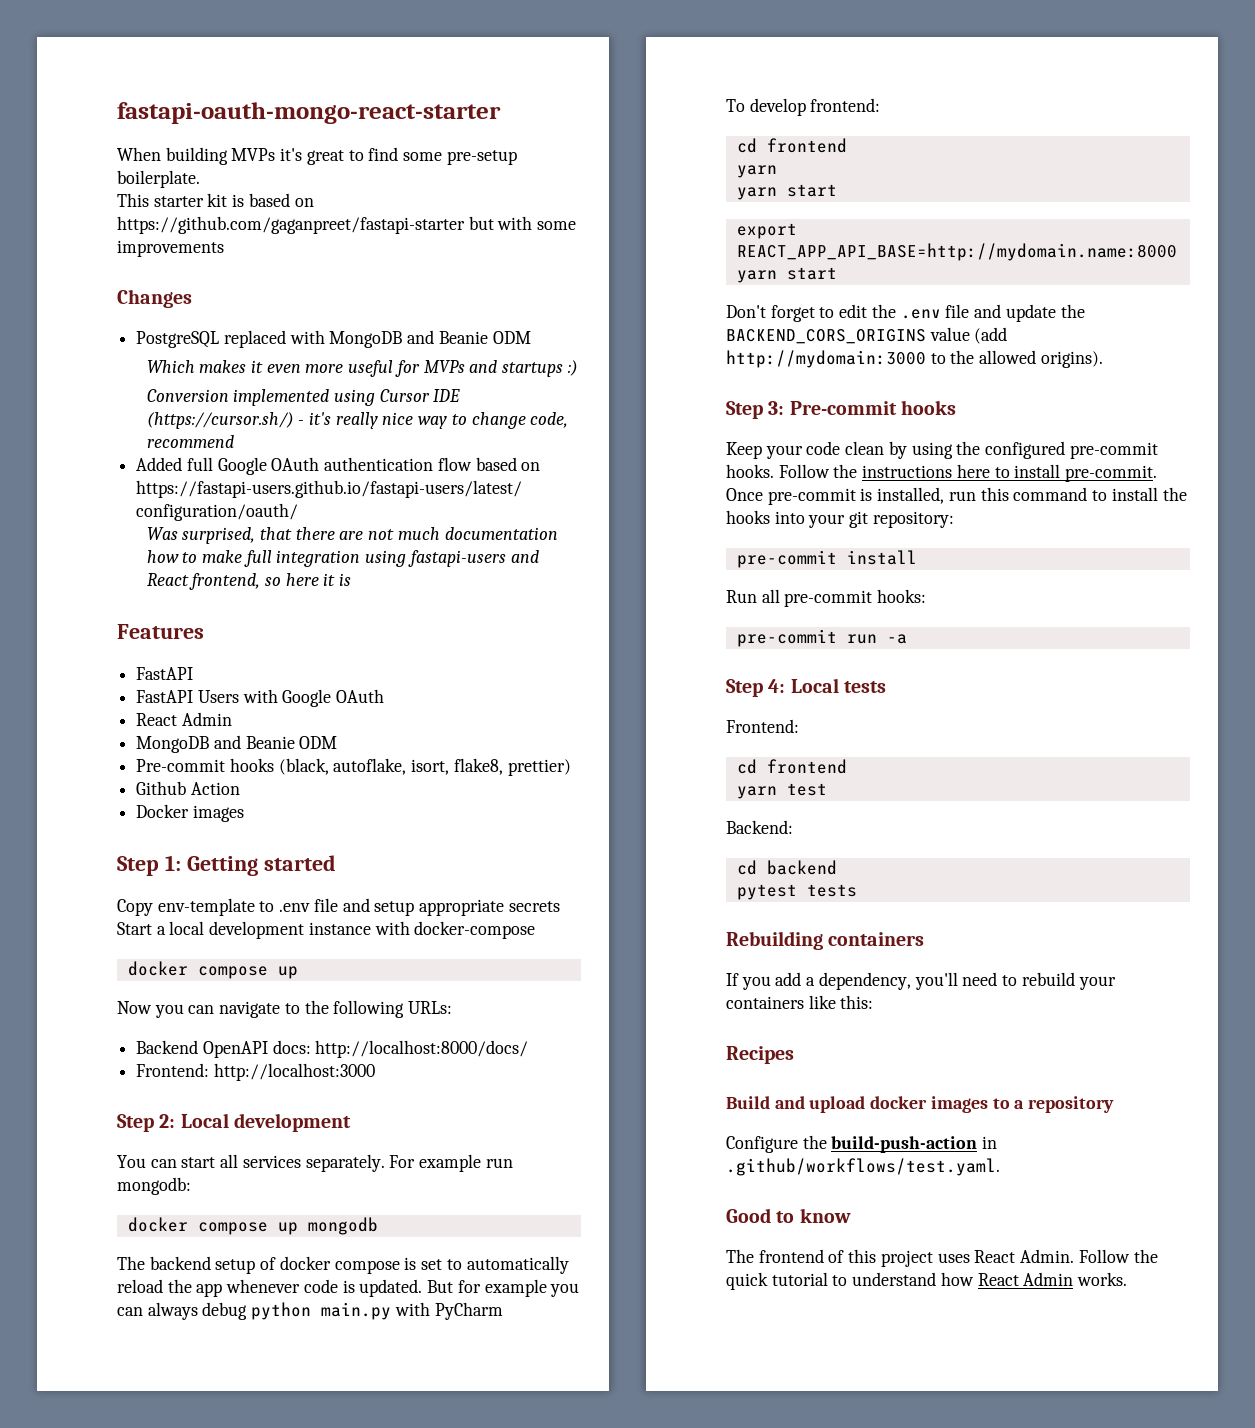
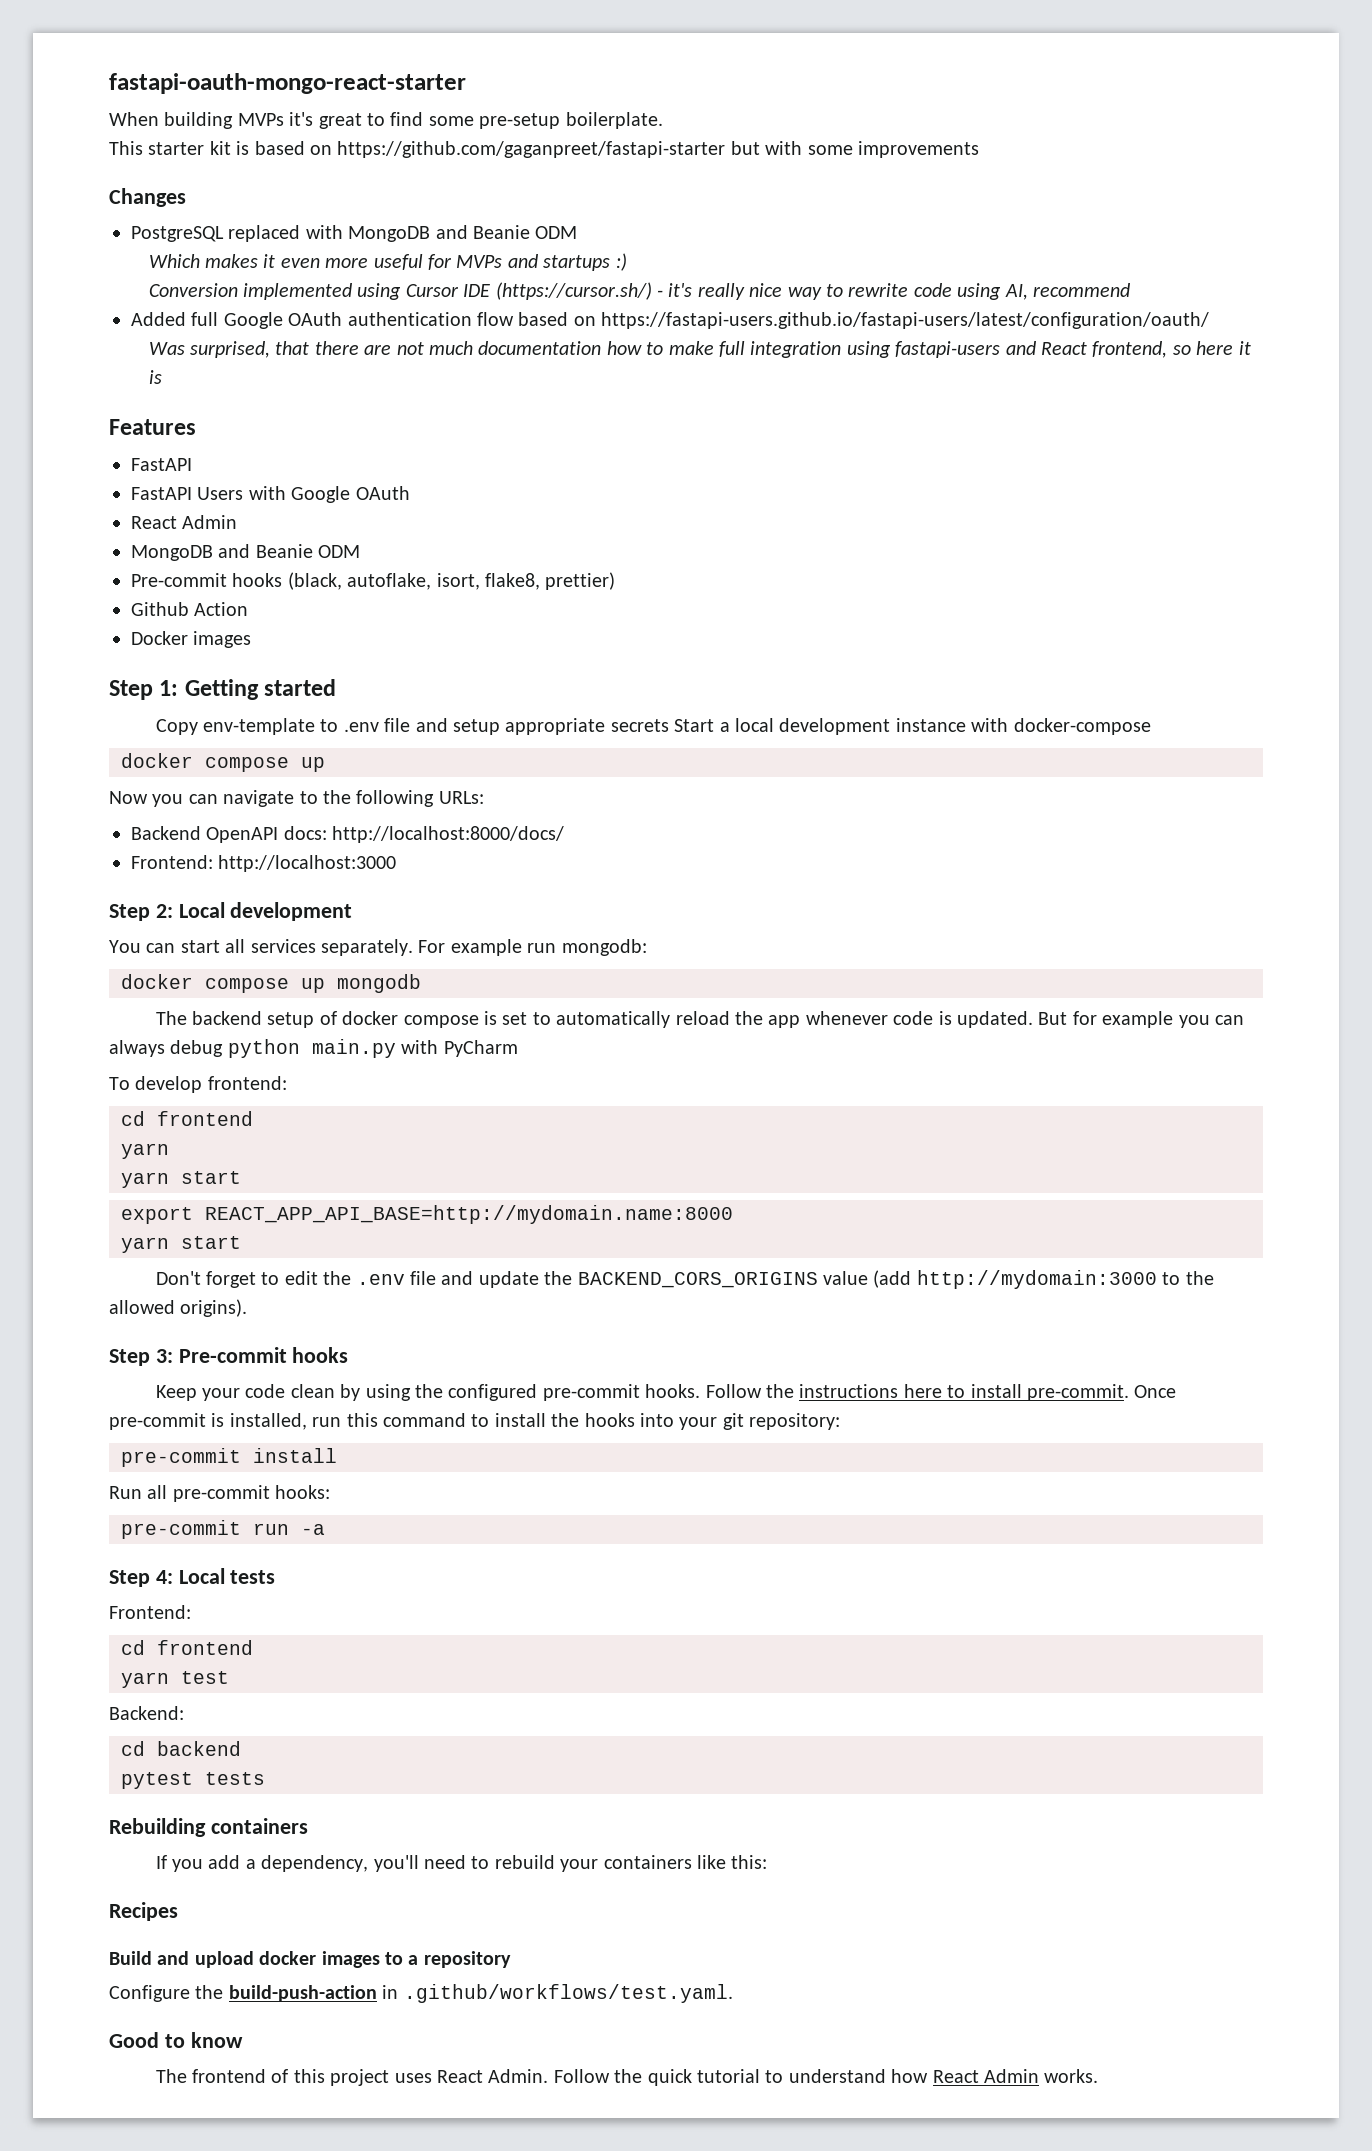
[471,412,569,429] change code, -> [848,283,1028,300] rewrite code using AI,

